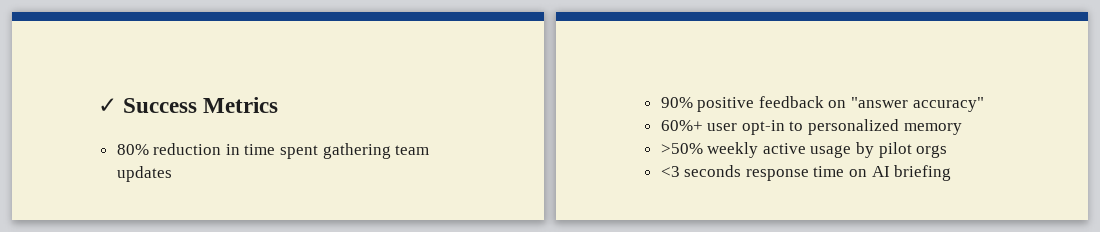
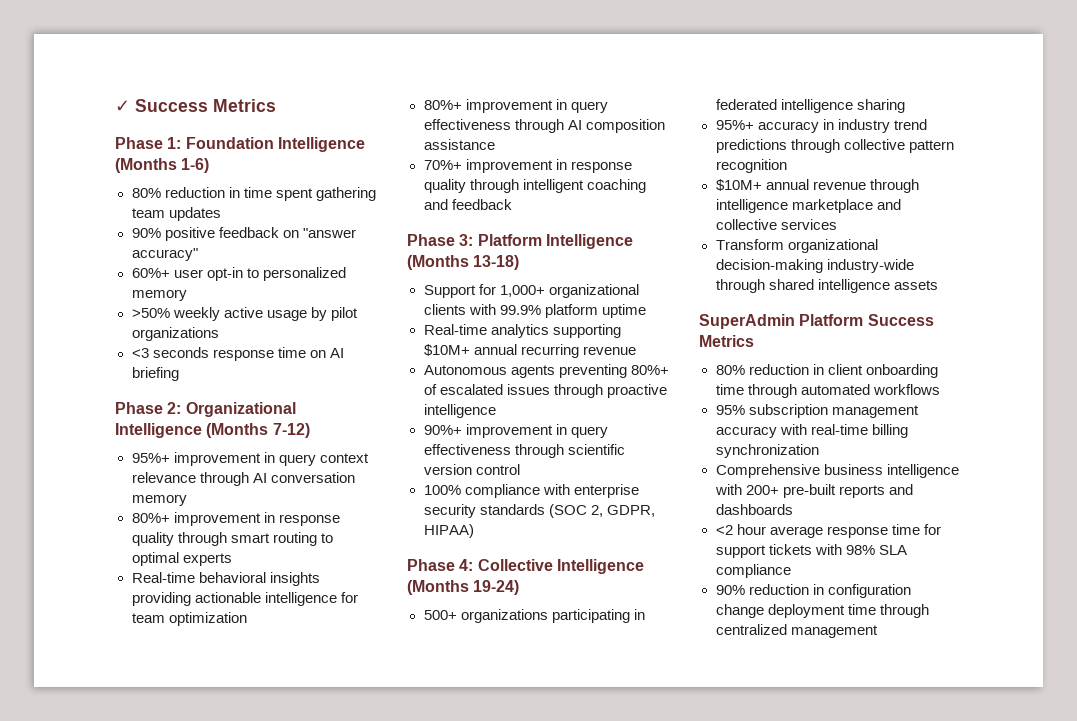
(279, 105) none -> [115,137,365,152] [115,158,210,173] // Phase 1: Foundation Intelligence (Months 1-6)
[916,145,948,158] orgs -> [131,327,219,341] organizations
(952, 173) none -> [115,402,296,417] [115,423,310,438] [131,452,369,466] [131,472,355,486] [131,494,187,506] [131,512,340,526] [131,532,333,546] [131,552,232,566] [131,572,320,586] [131,592,358,606] [131,612,247,626] [423,99,608,113] [423,119,665,133] [423,139,495,150] [423,159,632,173] [423,179,646,193] [423,199,512,210] [407,234,633,249] [407,255,520,270] [423,284,639,298] [423,304,646,318] [423,324,621,338] [423,344,636,358] [423,364,669,378] [423,384,667,398] [423,404,496,418] [423,424,608,438] [423,444,625,458] [423,464,520,475] [423,484,639,498] [423,504,655,518] [423,524,474,538] [407,559,644,574] [407,580,520,595] [423,609,645,623] [715,99,905,113] [715,119,927,133] [715,139,954,153] [715,159,787,173] [715,179,919,193] [715,199,901,213] [715,219,837,230] [715,239,878,253] [715,259,914,273] [715,279,938,293] [699,314,934,329] [699,335,754,347] [715,364,938,378] [715,384,940,398] [715,404,919,418] [715,424,908,438] [715,444,819,458] [715,464,959,478] [714,484,913,498] [715,504,793,515] [715,524,941,538] [715,544,907,558] [715,564,791,578] [715,584,911,598] [715,604,929,618] [715,624,878,638] // Phase 2: Organizational Intelligence (Months 7-12) // 95%+ improvement in query context relevance through AI conversation memory // 80%+ improvement in response quality through smart routing to optimal experts // Real-time behavioral insights providing actionable intelligence for team optimization // 80%+ improvement in query effectiveness through AI composition assistance // 70%+ improvement in response quality through intelligent coaching and feedback // Phase 3: Platform Intelligence (Months 13-18) // Support for 1,000+ organizational clients with 99.9% platform uptime // Real-time analytics supporting $10M+ annual recurring revenue // Autonomous agents preventing 80%+ of escalated issues through proactive intelligence // 90%+ improvement in query effectiveness through scientific version control // 100% compliance with enterprise security standards (SOC 2, GDPR, HIPAA) // Phase 4: Collective Intelligence (Months 19-24) // 500+ organizations participating in federated intelligence sharing // 95%+ accuracy in industry trend predictions through collective pattern recognition // $10M+ annual revenue through intelligence marketplace and collective services // Transform organizational decision-making industry-wide through shared intelligence assets // SuperAdmin Platform Success Metrics // 80% reduction in client onboarding time through automated workflows // 95% subscription management accuracy with real-time billing synchronization // Comprehensive business intelligence with 200+ pre-built reports and dashboards // <2 hour average response time for support tickets with 98% SLA compliance // 90% reduction in configuration change deployment time through centralized management

